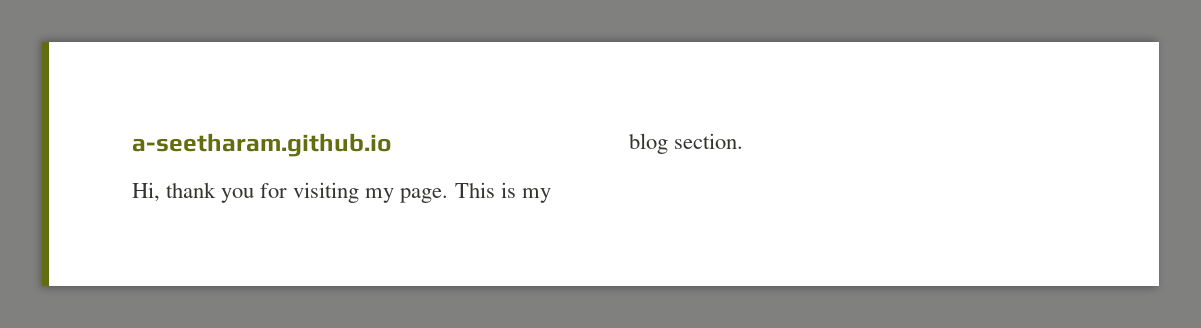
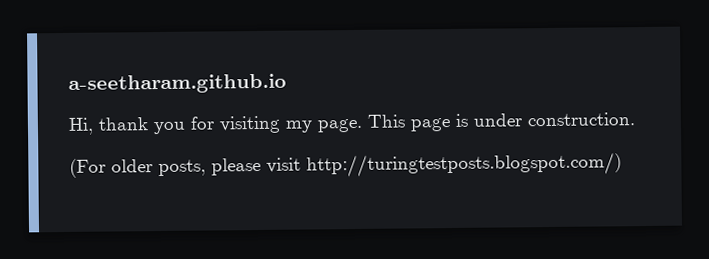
[500,182,551,203] [629,133,744,154] is my blog section. -> [410,112,635,132] [69,152,622,178] page is under construction. // (For older posts, please visit http://turingtestposts.blogspot.com/)

